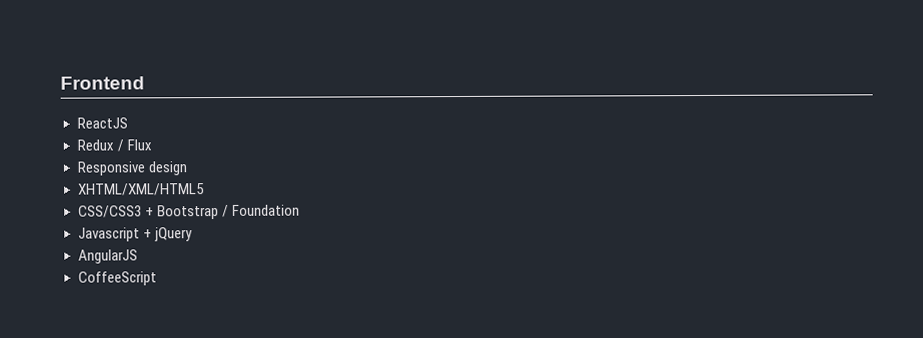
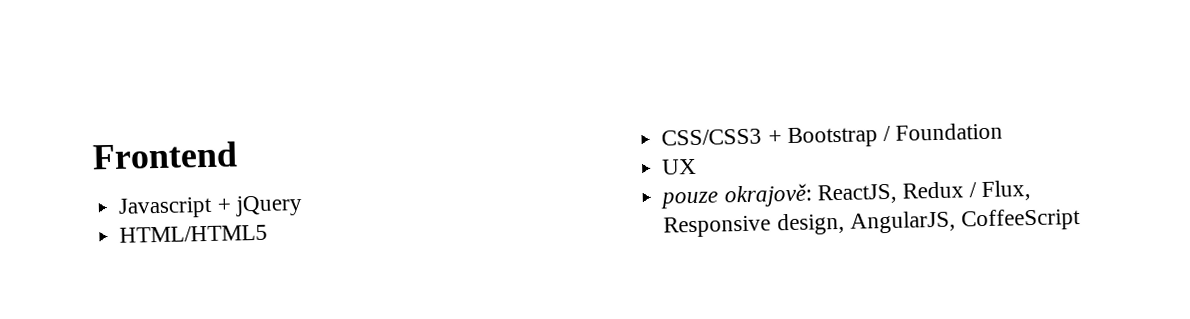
[76,117,128,129] [76,139,152,152] [76,161,188,176] [77,183,205,196] ReactJS // Redux / Flux // Responsive design // XHTML/XML/HTML5 -> [118,195,303,219] [119,224,269,243] Javascript + jQuery // HTML/HTML5
[77,227,193,242] [77,249,138,264] Javascript + jQuery // AngularJS // -> [662,158,698,175] [660,180,1032,209] [663,210,956,238] UX // pouze okrajově: ReactJS, Redux / Flux, Responsive design, AngularJS,

